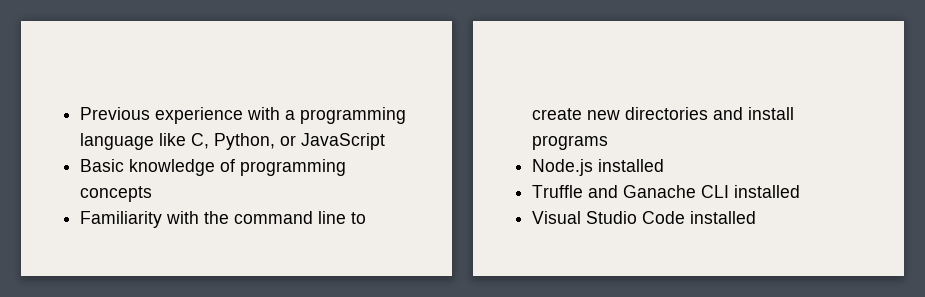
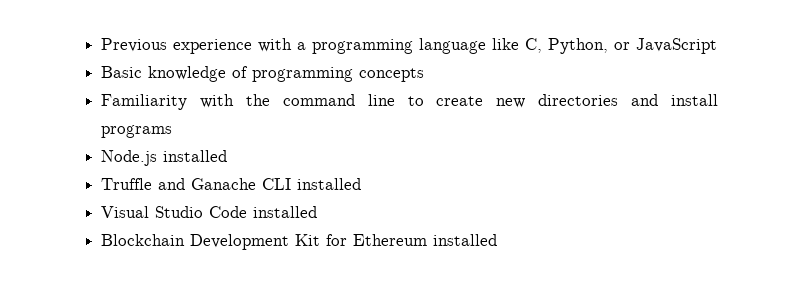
(757, 217) none -> [101,234,498,250] // Blockchain Development Kit for Ethereum installed

